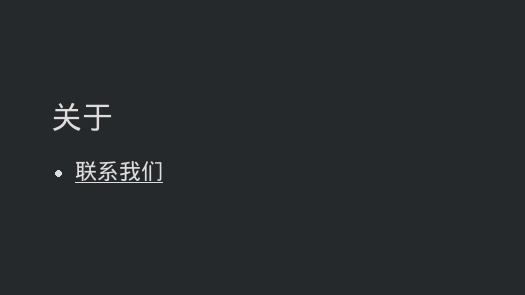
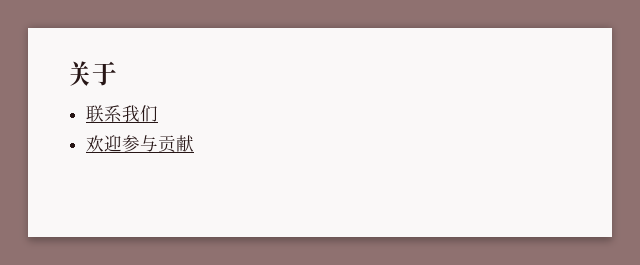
(163, 171) none -> [86,135,195,153] // 欢迎参与贡献

